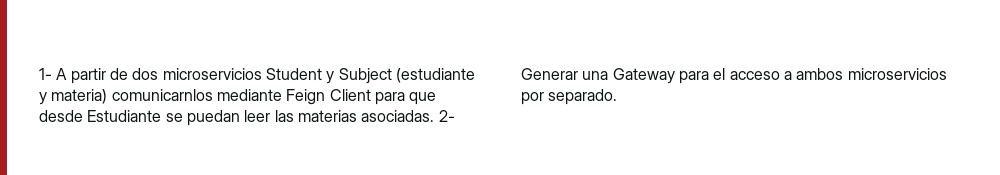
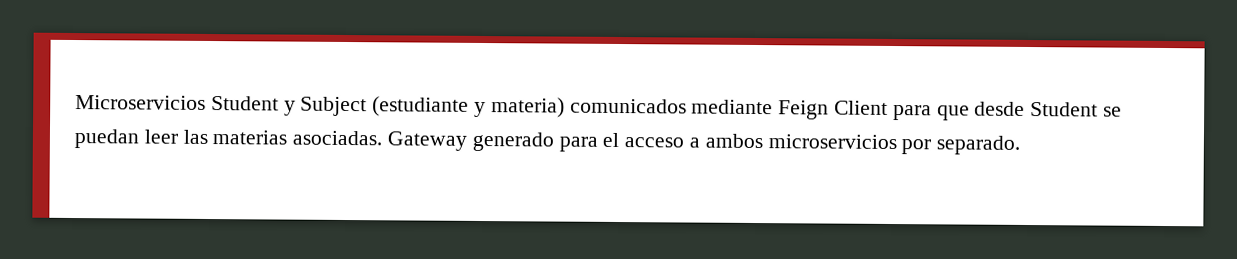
[39,68,262,84] 1- A partir de dos microservicios -> [75,95,206,110] Microservicios
[111,89,213,101] comunicarnlos -> [569,98,687,114] comunicados
[87,110,162,122] Estudiante -> [1030,102,1099,117] Student
[438,110,455,122] [521,68,675,84] 2- Generar una Gateway -> [387,131,554,152] Gateway generado

